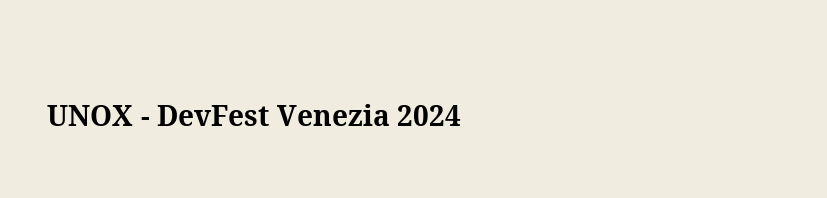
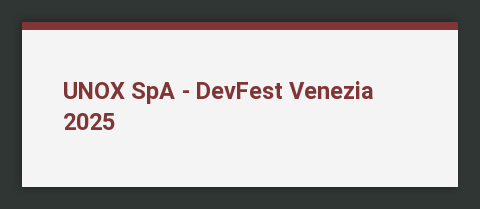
(133, 115) none -> [131,82,176,104] SpA
[397,105,462,126] 2024 -> [63,113,115,130] 2025

